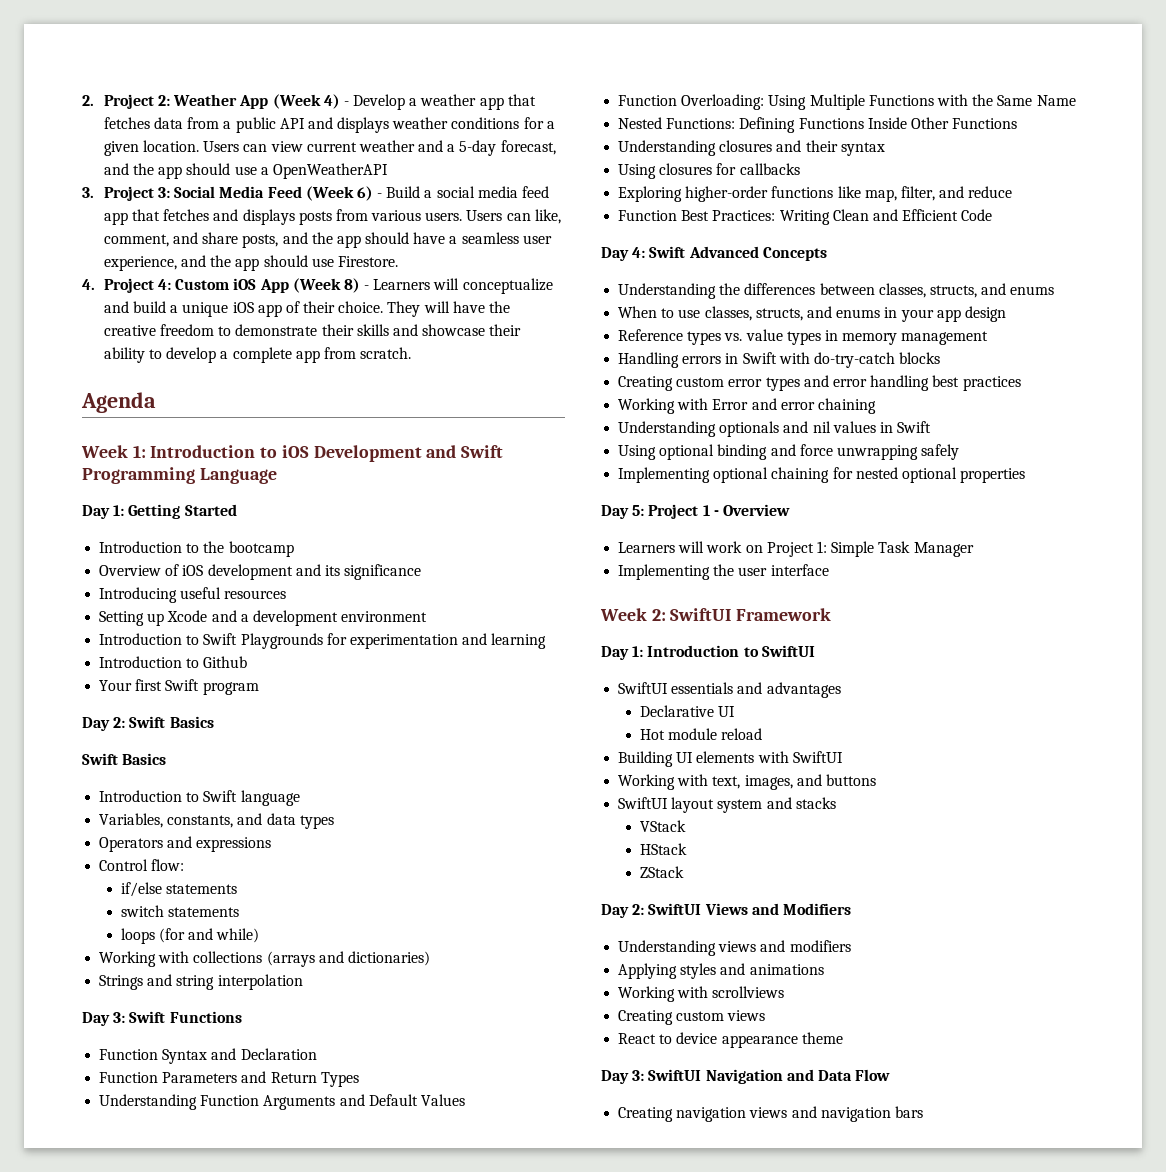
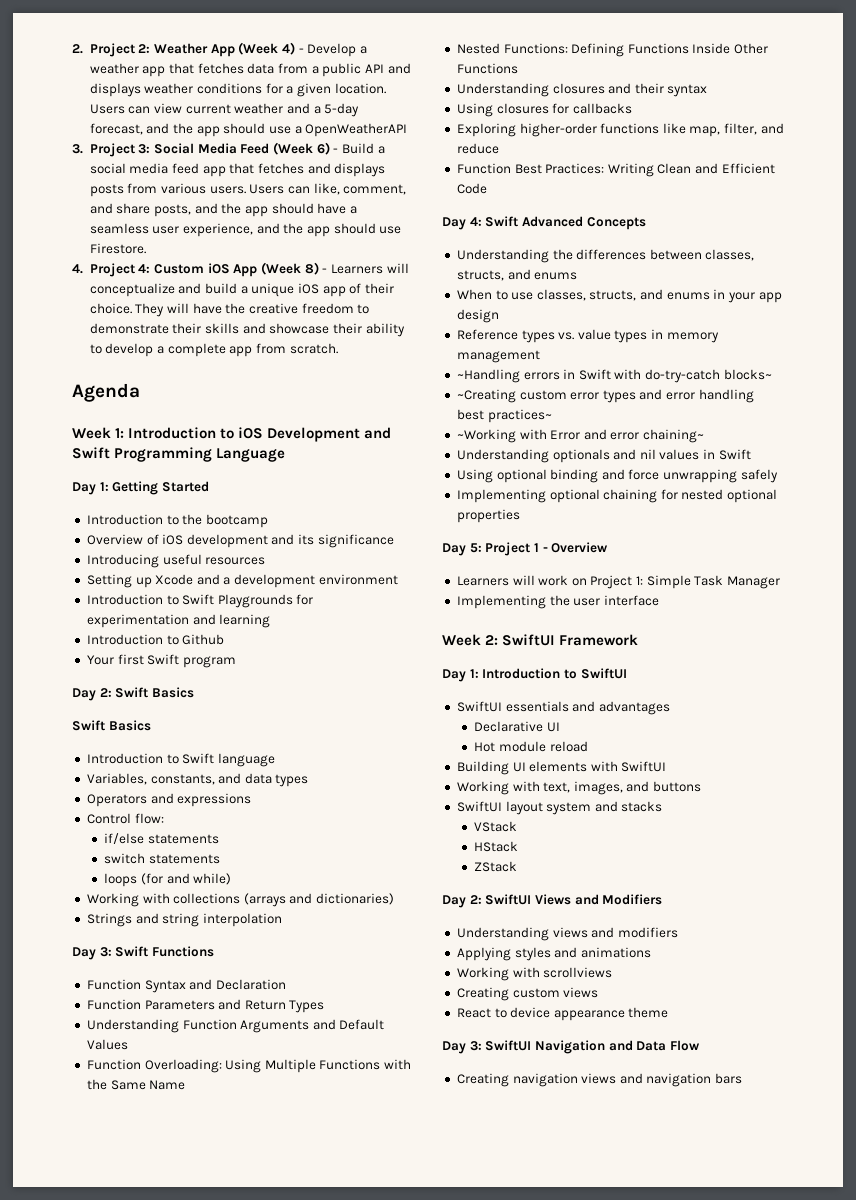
[618,352,680,368] Handling -> [456,369,520,383] ~Handling
[899,352,941,364] [618,376,674,391] blocks // Creating -> [723,369,772,380] [456,389,516,403] blocks~ // ~Creating
[962,376,1021,391] [618,398,676,414] practices // Working -> [487,409,552,423] [456,429,516,443] practices~ // ~Working
[817,398,876,414] chaining -> [643,429,705,443] chaining~

